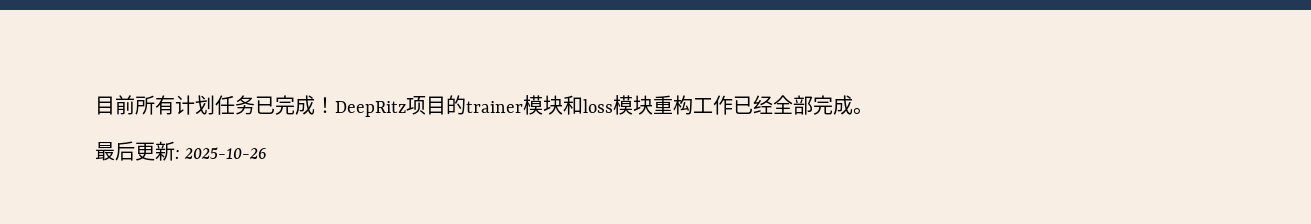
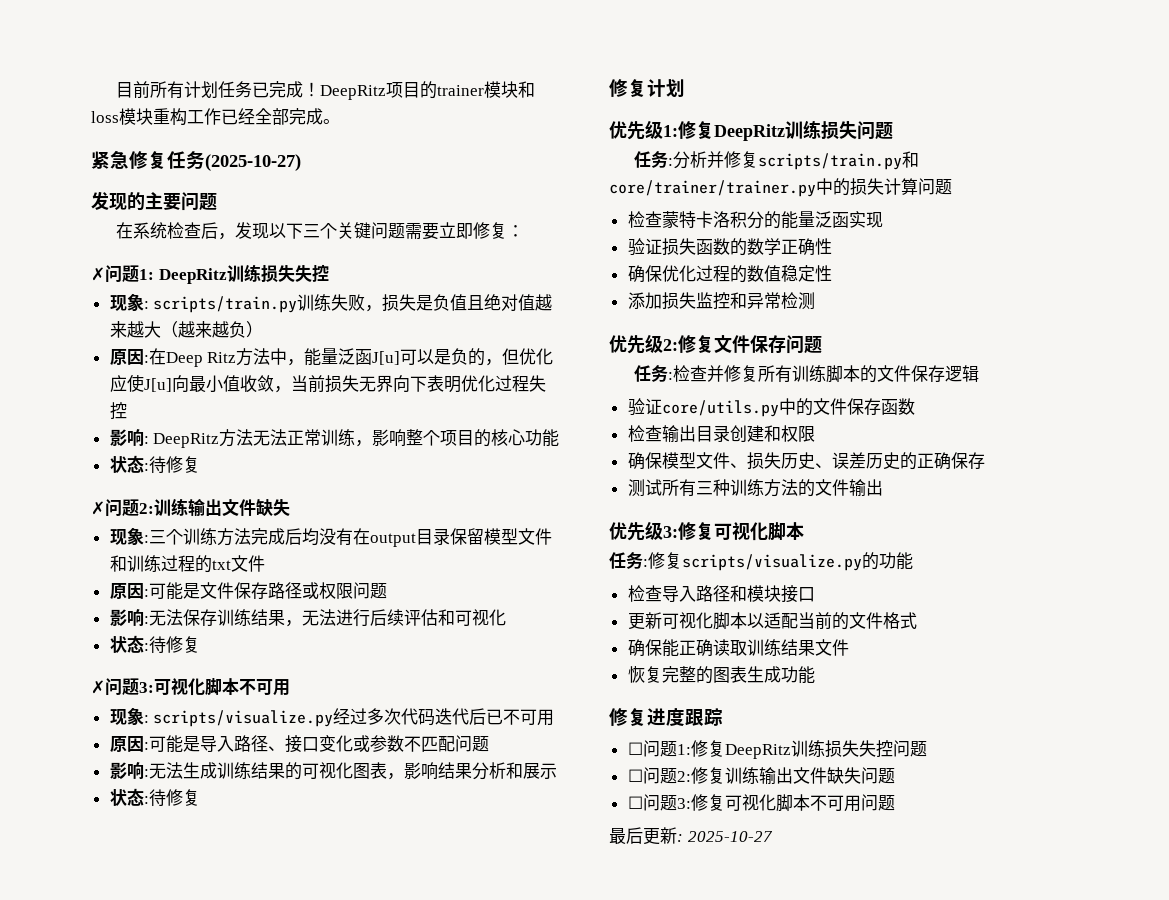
(873, 111) none -> [91,150,301,171] [91,191,217,211] [116,222,525,240] [91,264,329,284] [109,293,553,313] [109,321,263,338] [109,348,554,367] [109,374,546,393] [109,402,127,420] [109,429,560,448] [109,455,200,474] [91,498,290,517] [109,527,552,547] [109,555,265,573] [109,582,387,600] [109,609,506,627] [109,635,200,654] [91,678,290,696] [109,707,555,727] [109,735,489,753] [109,762,557,780] [109,788,200,807] [609,79,685,97] [609,120,893,141] [634,151,920,170] [609,178,952,197] [627,211,883,229] [627,238,832,256] [627,265,832,283] [627,292,815,310] [609,334,822,354] [634,365,980,383] [627,398,915,417] [627,425,815,443] [627,452,985,470] [627,479,883,497] [609,521,804,541] [609,552,913,571] [627,585,815,603] [627,612,917,630] [627,639,849,657] [627,666,815,684] [609,708,723,726] [627,740,927,759] [627,767,895,785] [627,794,895,812] // 紧急修复任务(2025-10-27) // 发现的主要问题 // 在系统检查后，发现以下三个关键问题需要立即修复： // ✗问题1: DeepRitz训练损失失控 // 现象: scripts/train.py训练失败，损失是负值且绝对值越来越大（越来越负） // 原因:在Deep Ritz方法中，能量泛函J[u]可以是负的，但优化应使J[u]向最小值收敛，当前损失无界向下表明优化过程失控 // 影响: DeepRitz方法无法正常训练，影响整个项目的核心功能 // 状态:待修复 // ✗问题2:训练输出文件缺失 // 现象:三个训练方法完成后均没有在output目录保留模型文件和训练过程的txt文件 // 原因:可能是文件保存路径或权限问题 // 影响:无法保存训练结果，无法进行后续评估和可视化 // 状态:待修复 // ✗问题3:可视化脚本不可用 // 现象: scripts/visualize.py经过多次代码迭代后已不可用 // 原因:可能是导入路径、接口变化或参数不匹配问题 // 影响:无法生成训练结果的可视化图表，影响结果分析和展示 // 状态:待修复 // 修复计划 // 优先级1:修复DeepRitz训练损失问题 // 任务:分析并修复scripts/train.py和core/trainer/trainer.py中的损失计算问题 // 检查蒙特卡洛积分的能量泛函实现 // 验证损失函数的数学正确性 // 确保优化过程的数值稳定性 // 添加损失监控和异常检测 // 优先级2:修复文件保存问题 // 任务:检查并修复所有训练脚本的文件保存逻辑 // 验证core/utils.py中的文件保存函数 // 检查输出目录创建和权限 // 确保模型文件、损失历史、误差历史的正确保存 // 测试所有三种训练方法的文件输出 // 优先级3:修复可视化脚本 // 任务:修复scripts/visualize.py的功能 // 检查导入路径和模块接口 // 更新可视化脚本以适配当前的文件格式 // 确保能正确读取训练结果文件 // 恢复完整的图表生成功能 // 修复进度跟踪 // ☐问题1:修复DeepRitz训练损失失控问题 // ☐问题2:修复训练输出文件缺失问题 // ☐问题3:修复可视化脚本不可用问题
[184,147,268,159] 2025-10-26 -> [687,831,773,842] 2025-10-27

